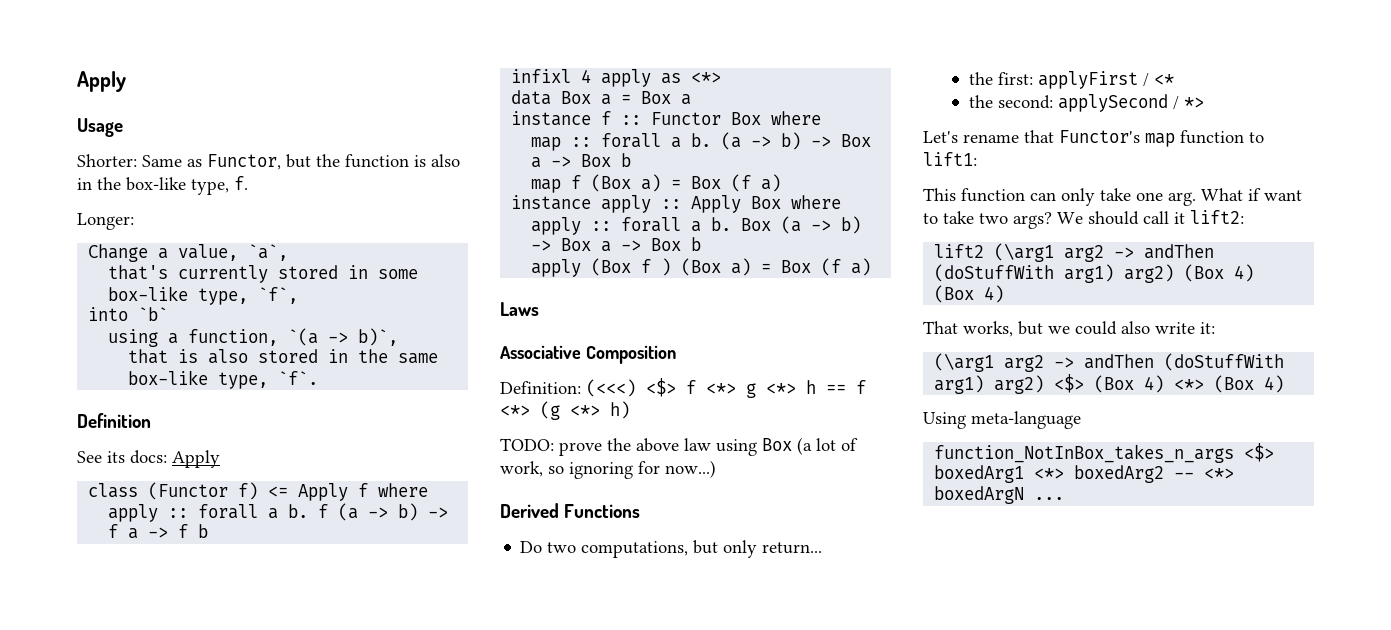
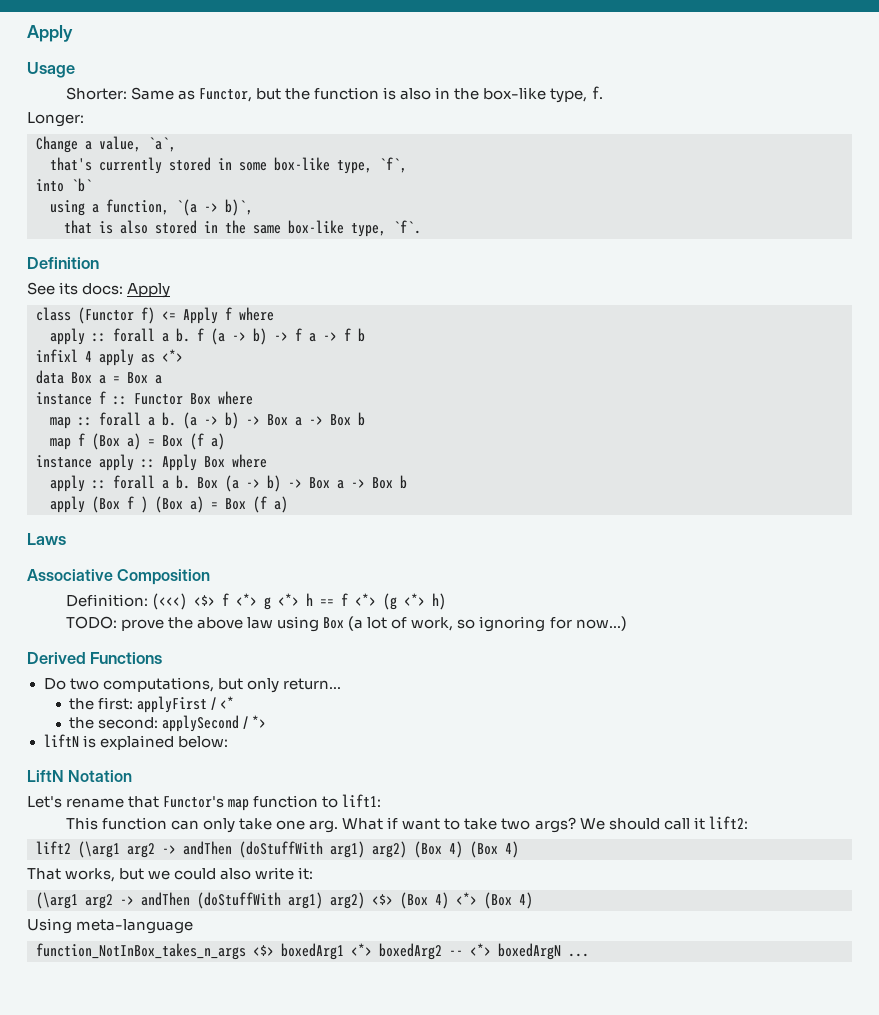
(1204, 102) none -> [43,734,228,750] [27,770,133,782] // liftN is explained below: // LiftN Notation

